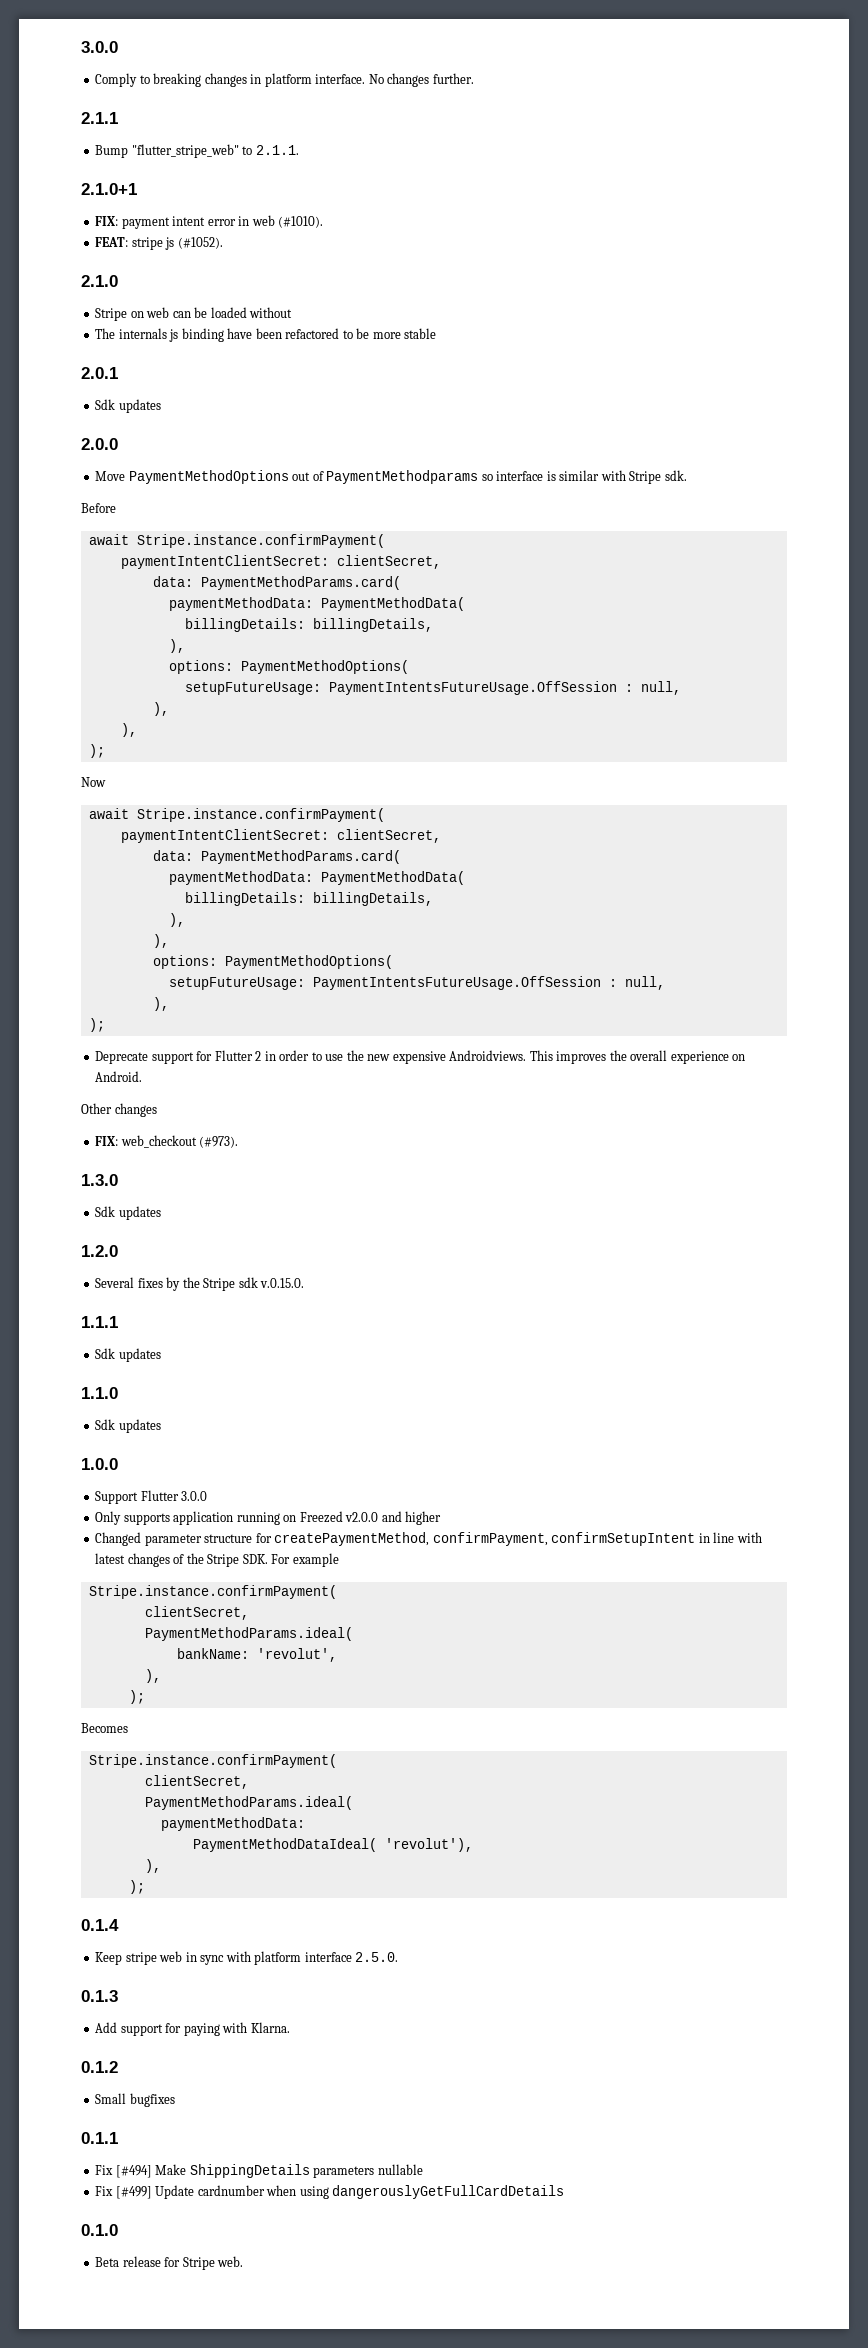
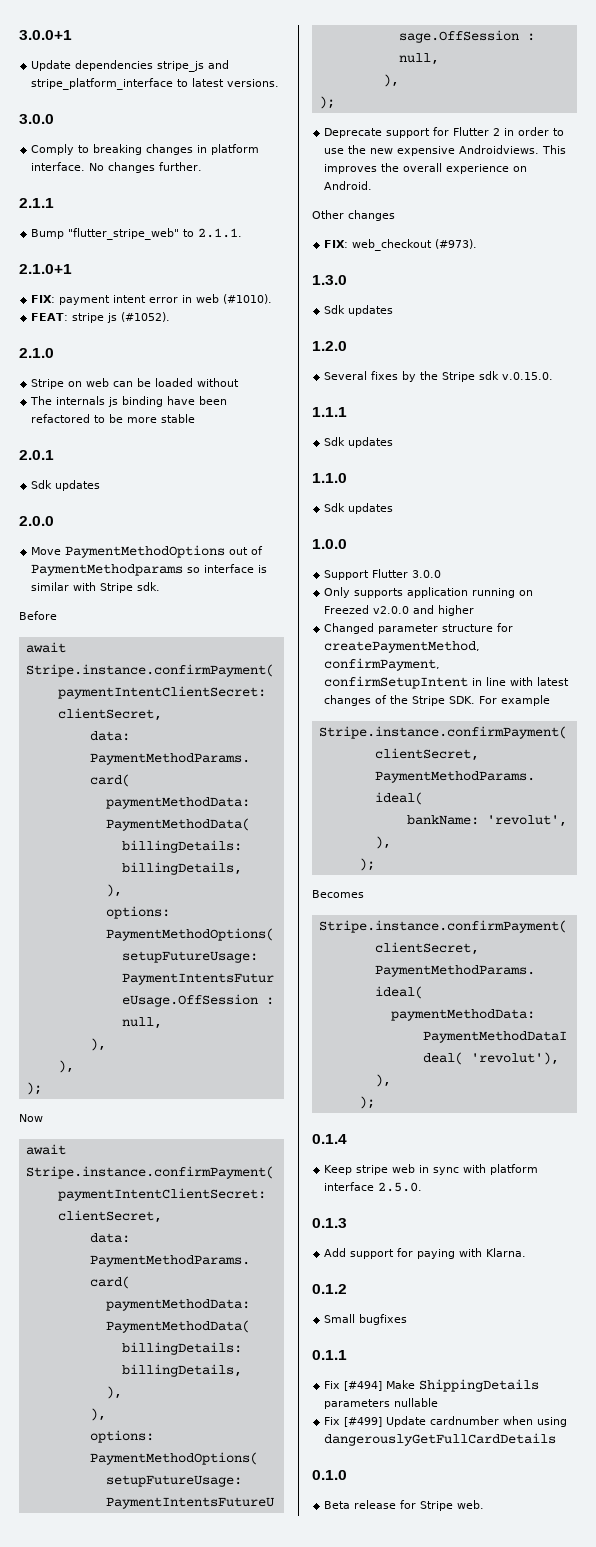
(81, 47) none -> [19,30,72,40] [31,60,230,72] [31,78,280,90] 3.0.0+1 // Update dependencies stripe_js and stripe_platform_interface to latest versions. //

